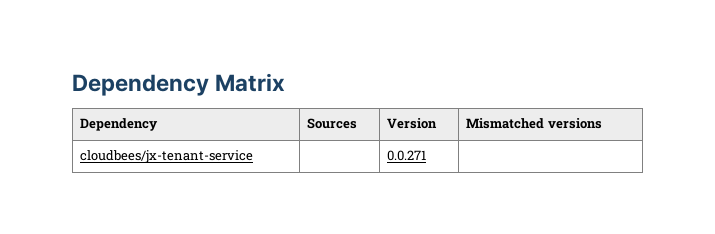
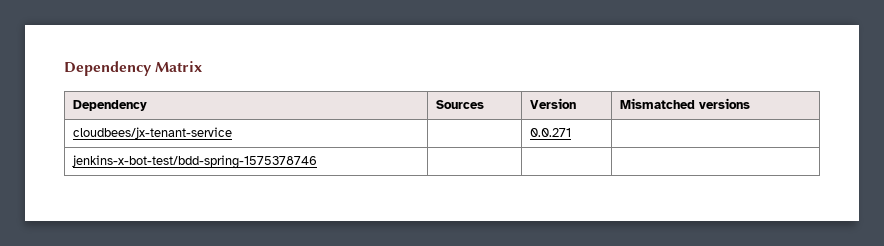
(427, 155) none -> [72,155,318,169] // jenkins-x-bot-test/bdd-spring-1575378746 | | |

